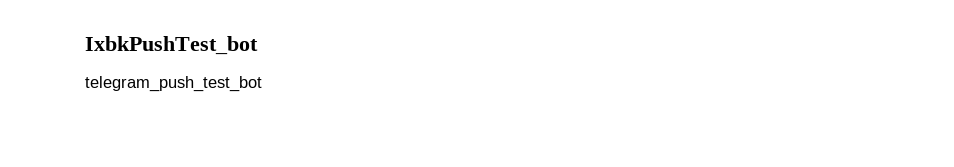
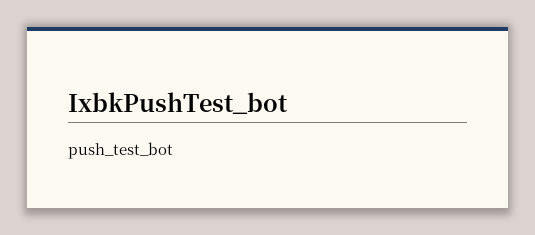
[85,76,262,92] telegram_push_test_bot -> [68,142,173,159] push_test_bot

